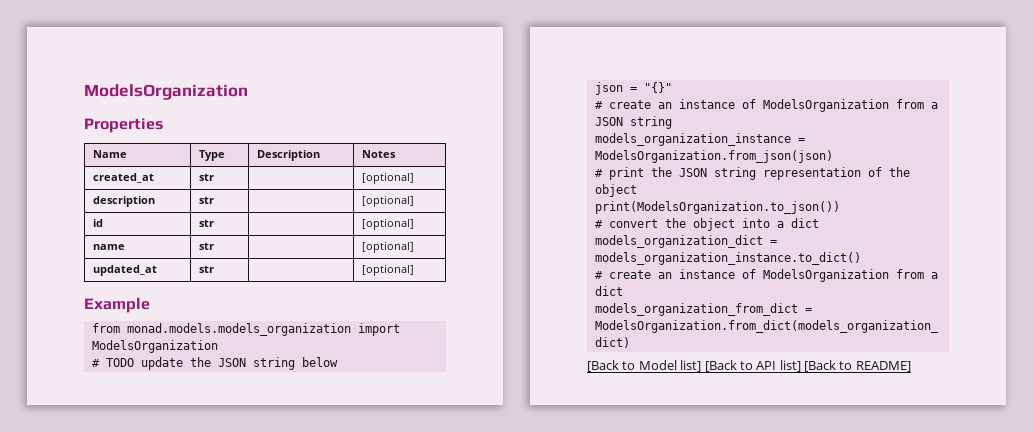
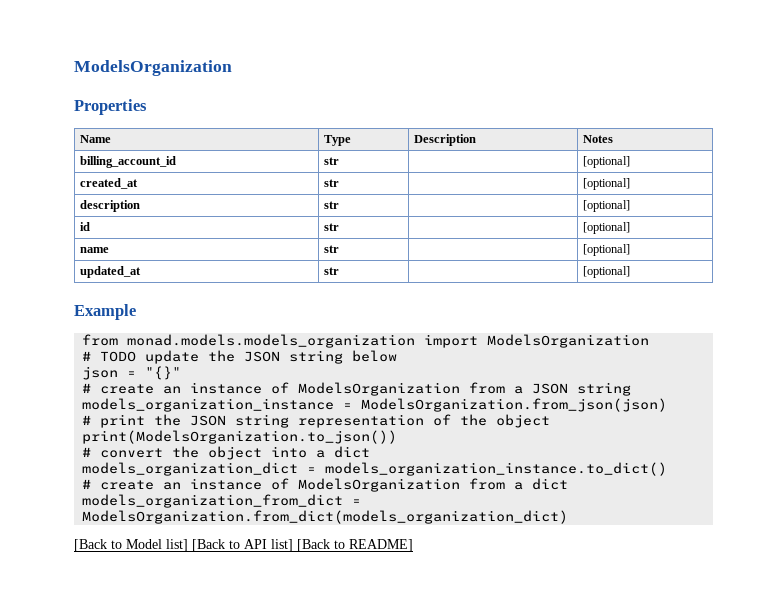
(396, 154) none -> [80,156,177,168] [324,157,340,165] [583,156,631,168] // billing_account_id | str | | [optional]

